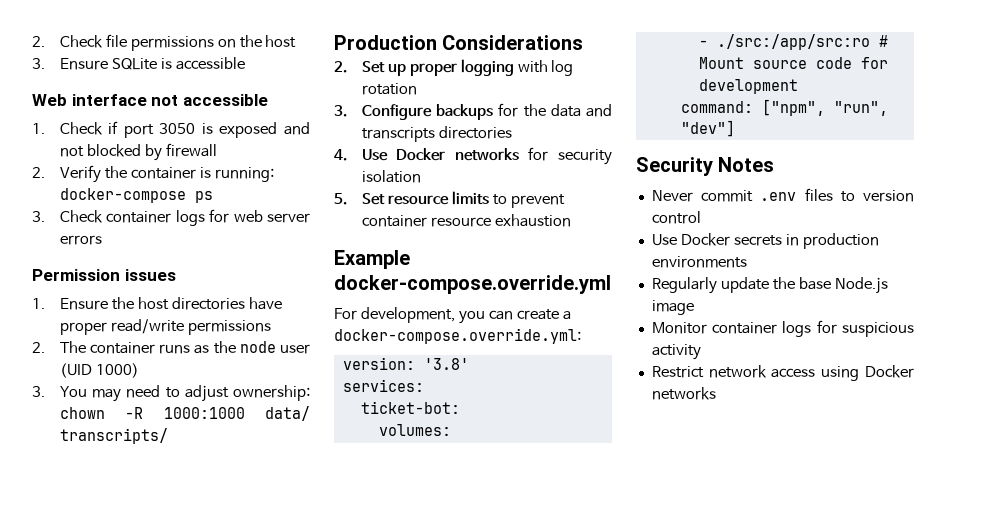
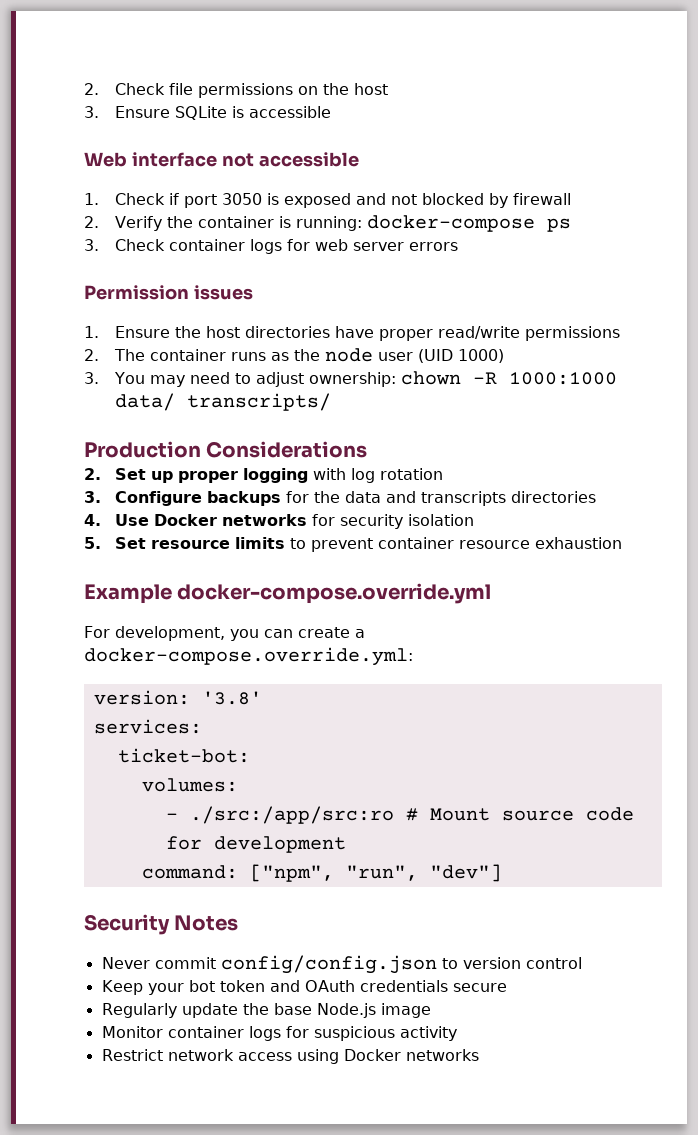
[760,188,833,201] .env files -> [220,955,437,974] config/config.json
[651,233,879,249] [651,256,747,268] Use Docker secrets in production environments -> [101,980,507,995] Keep your bot token and OAuth credentials secure

